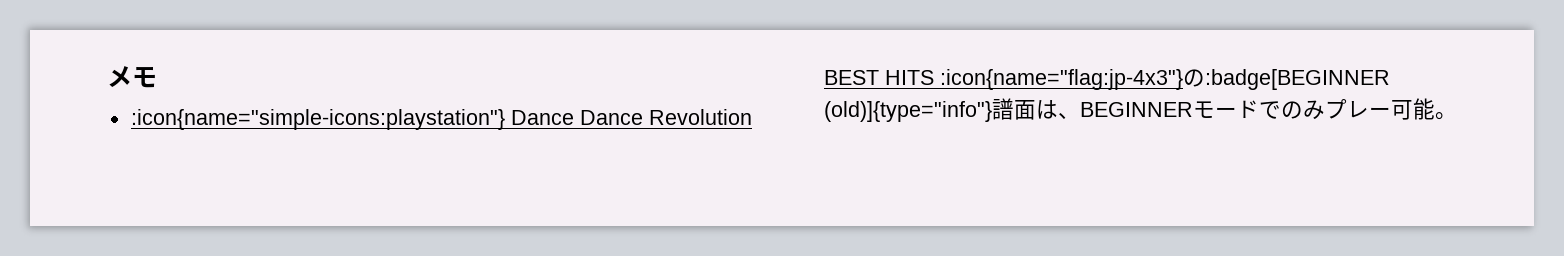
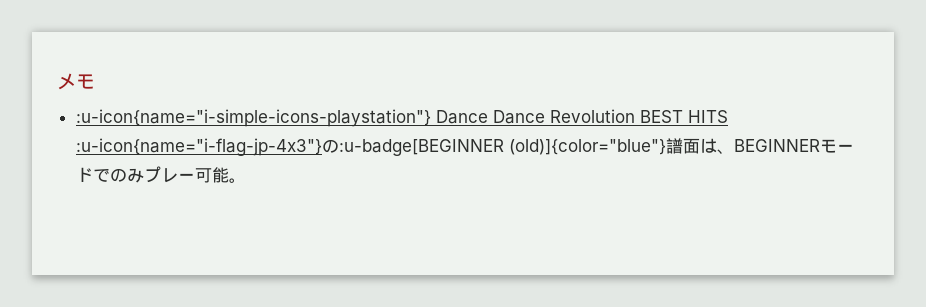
[130,109,505,130] :icon{name="simple-icons:playstation"} -> [75,109,431,127] :u-icon{name="i-simple-icons-playstation"}
[939,69,1390,90] [823,101,992,122] :icon{name="flag:jp-4x3"}の:badge[BEGINNER (old)]{type="info"} -> [75,138,666,156] :u-icon{name="i-flag-jp-4x3"}の:u-badge[BEGINNER (old)]{color="blue"}

